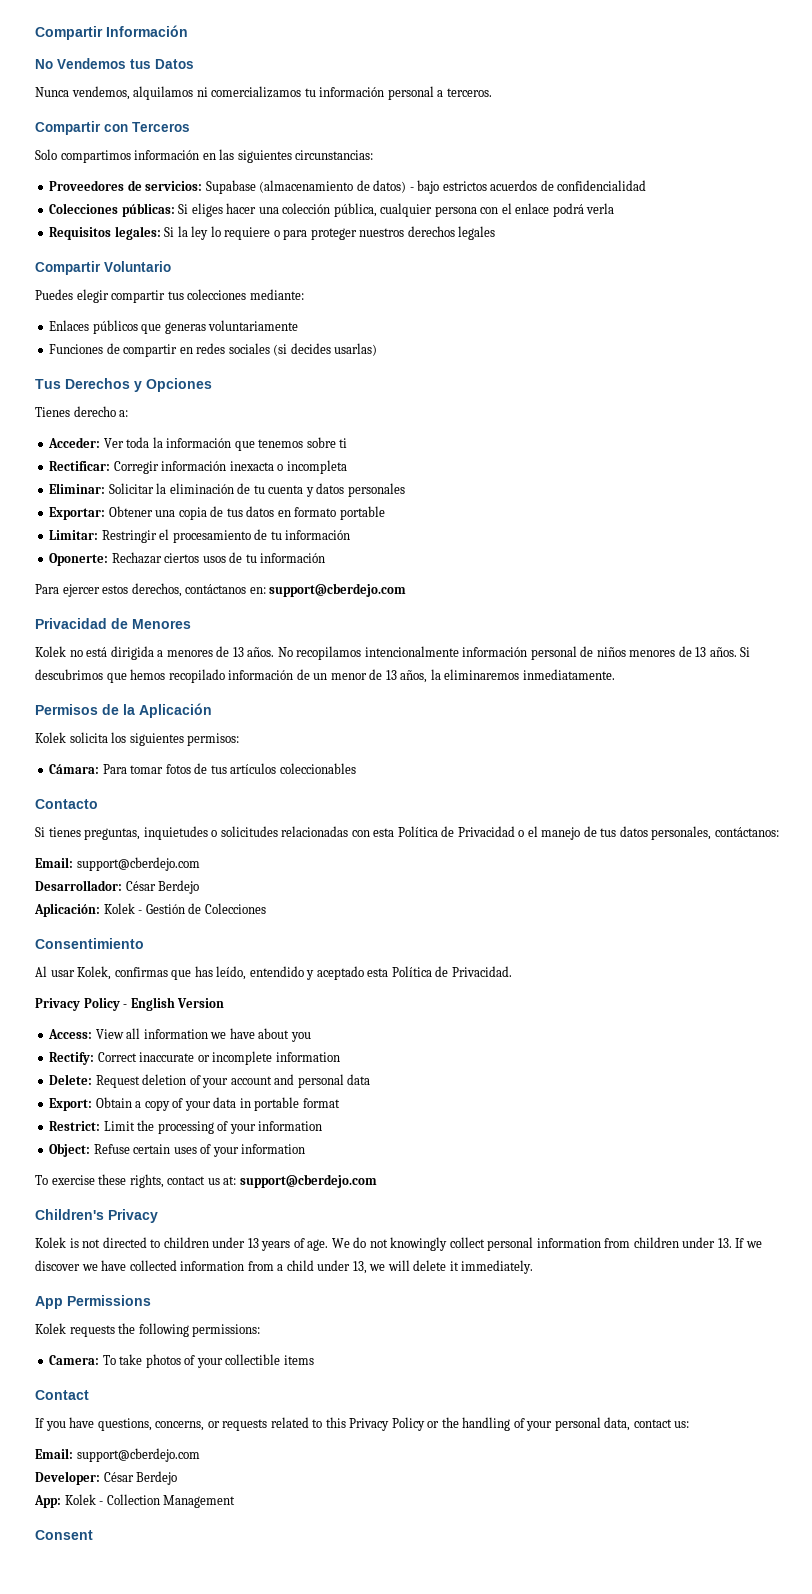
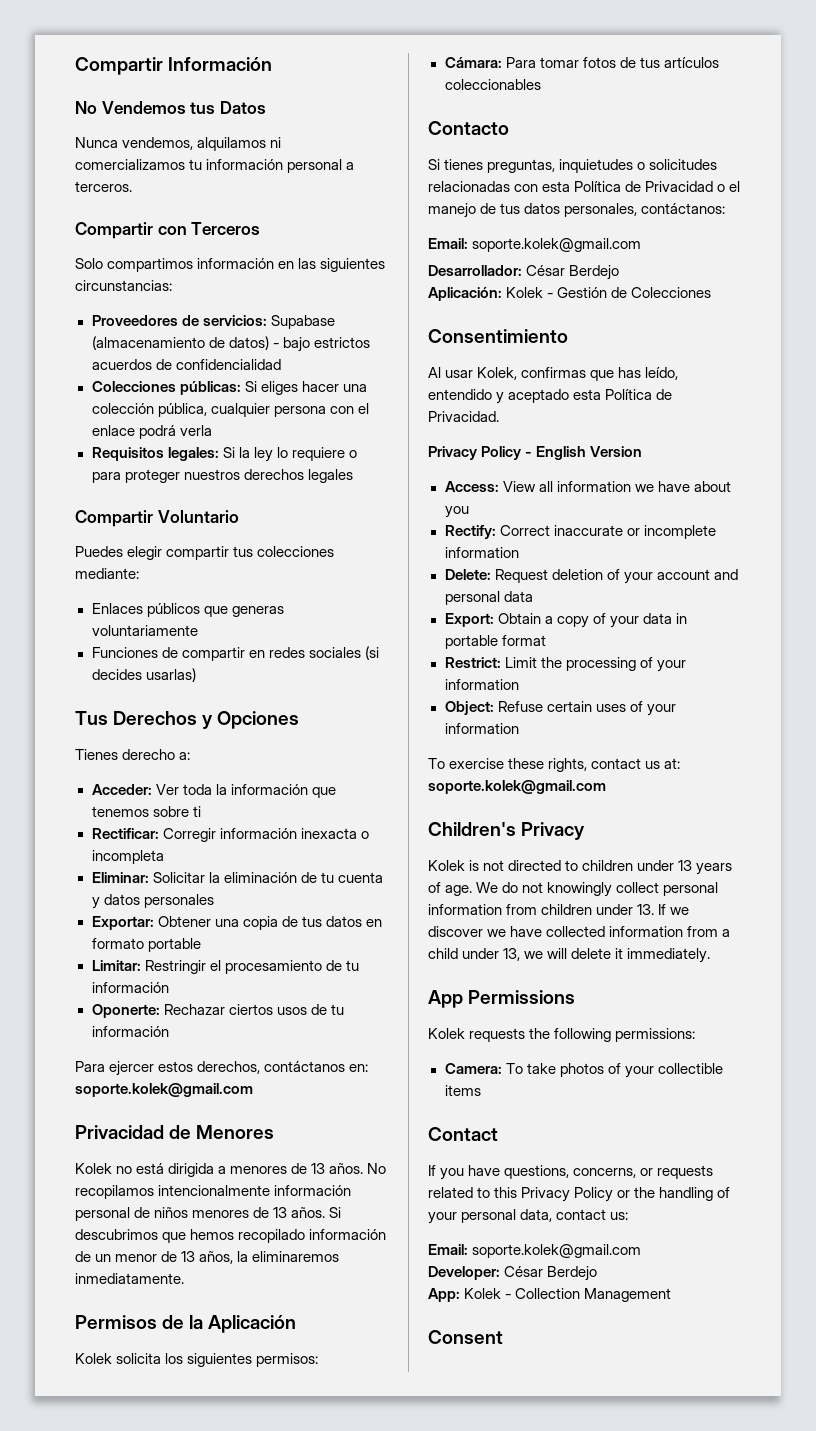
[269,583,407,597] support@cberdejo.com -> [75,1083,253,1097] soporte.kolek@gmail.com
[76,857,200,871] support@cberdejo.com -> [472,238,642,252] soporte.kolek@gmail.com
[239,1174,377,1188] support@cberdejo.com -> [428,780,606,794] soporte.kolek@gmail.com
[76,1448,200,1462] support@cberdejo.com -> [472,1244,642,1258] soporte.kolek@gmail.com

